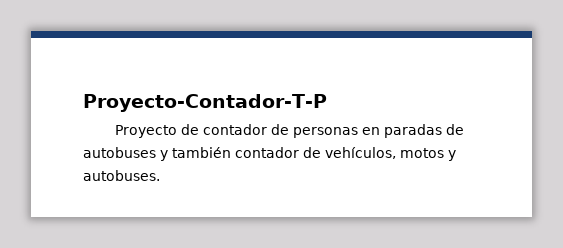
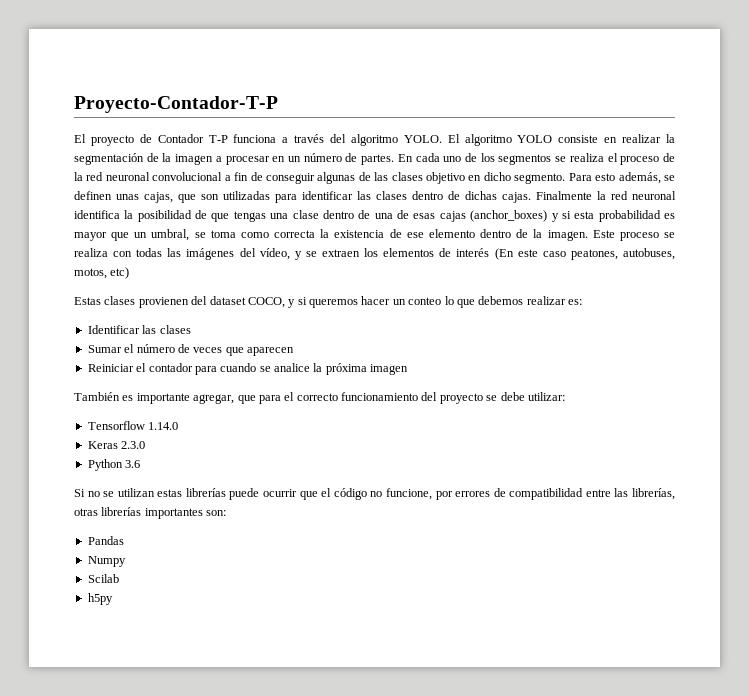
[114,124,464,138] [83,147,456,161] [83,170,160,181] Proyecto de contador de personas en paradas de autobuses y también contador de vehículos, motos y autobuses. -> [74,134,675,146] [74,153,675,165] [74,172,676,184] [74,191,676,203] [74,210,675,222] [74,229,675,241] [74,248,675,260] [74,267,130,279] [74,296,582,308] [87,325,191,334] [87,344,294,356] [87,363,409,375] [74,392,565,404] [87,421,179,430] [87,441,146,449] [87,459,141,471] [74,488,675,500] [74,507,227,519] [87,536,124,545] [87,556,126,567] [87,574,119,583] [87,593,113,605] El proyecto de Contador T-P funciona a través del algoritmo YOLO. El algoritmo YOLO consiste en realizar la segmentación de la imagen a procesar en un número de partes. En cada uno de los segmentos se realiza el proceso de la red neuronal convolucional a fin de conseguir algunas de las clases objetivo en dicho segmento. Para esto además, se definen unas cajas, que son utilizadas para identificar las clases dentro de dichas cajas. Finalmente la red neuronal identifica la posibilidad de que tengas una clase dentro de una de esas cajas (anchor_boxes) y si esta probabilidad es mayor que un umbral, se toma como correcta la existencia de ese elemento dentro de la imagen. Este proceso se realiza con todas las imágenes del vídeo, y se extraen los elementos de interés (En este caso peatones, autobuses, motos, etc) // Estas clases provienen del dataset COCO, y si queremos hacer un conteo lo que debemos realizar es: // Identificar las clases // Sumar el número de veces que aparecen // Reiniciar el contador para cuando se analice la próxima imagen // También es importante agregar, que para el correcto funcionamiento del proyecto se debe utilizar: // Tensorflow 1.14.0 // Keras 2.3.0 // Python 3.6 // Si no se utilizan estas librerías puede ocurrir que el código no funcione, por errores de compatibilidad entre las librerías, otras librerías importantes son: // Pandas // Numpy // Scilab // h5py

